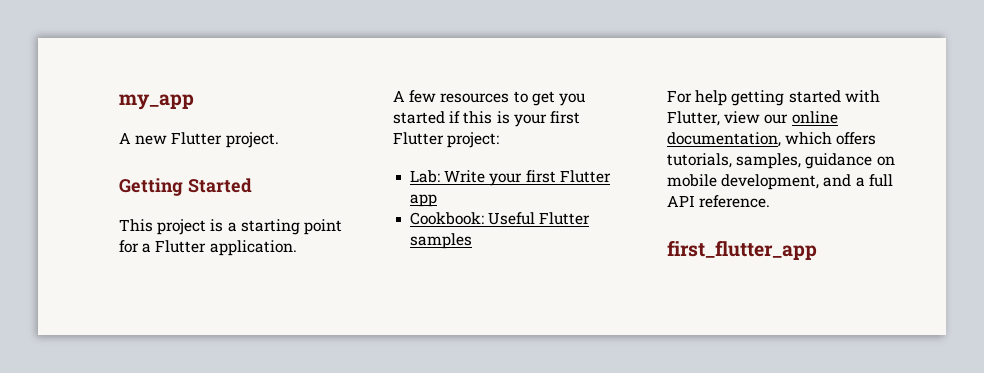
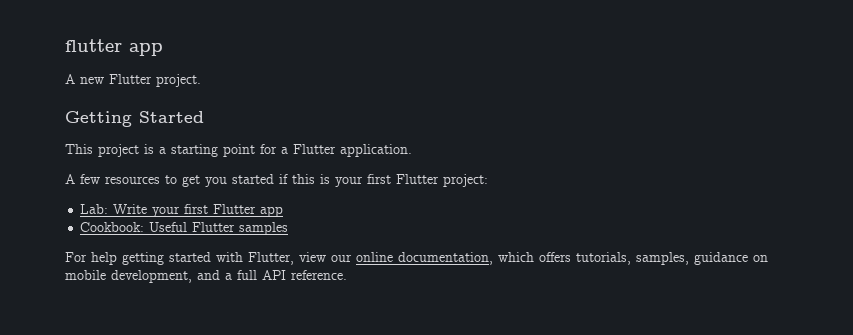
[119,94,194,110] my_app -> [65,39,163,56] flutter app
[667,240,817,260] // first_flutter_app -> (347, 275) none

